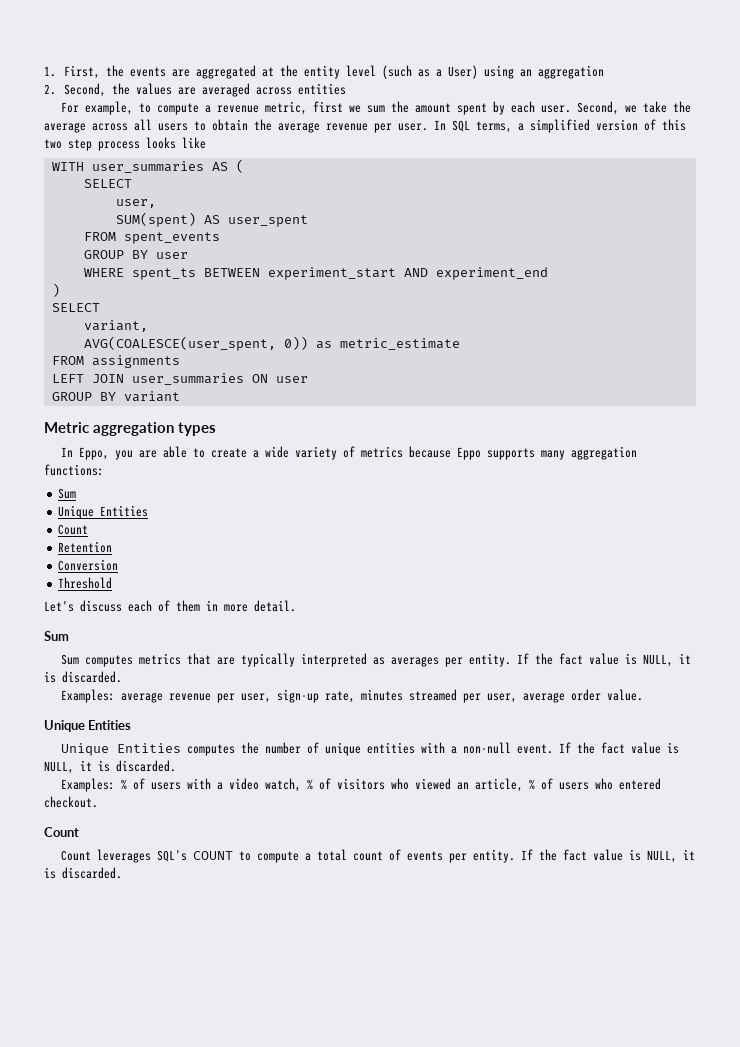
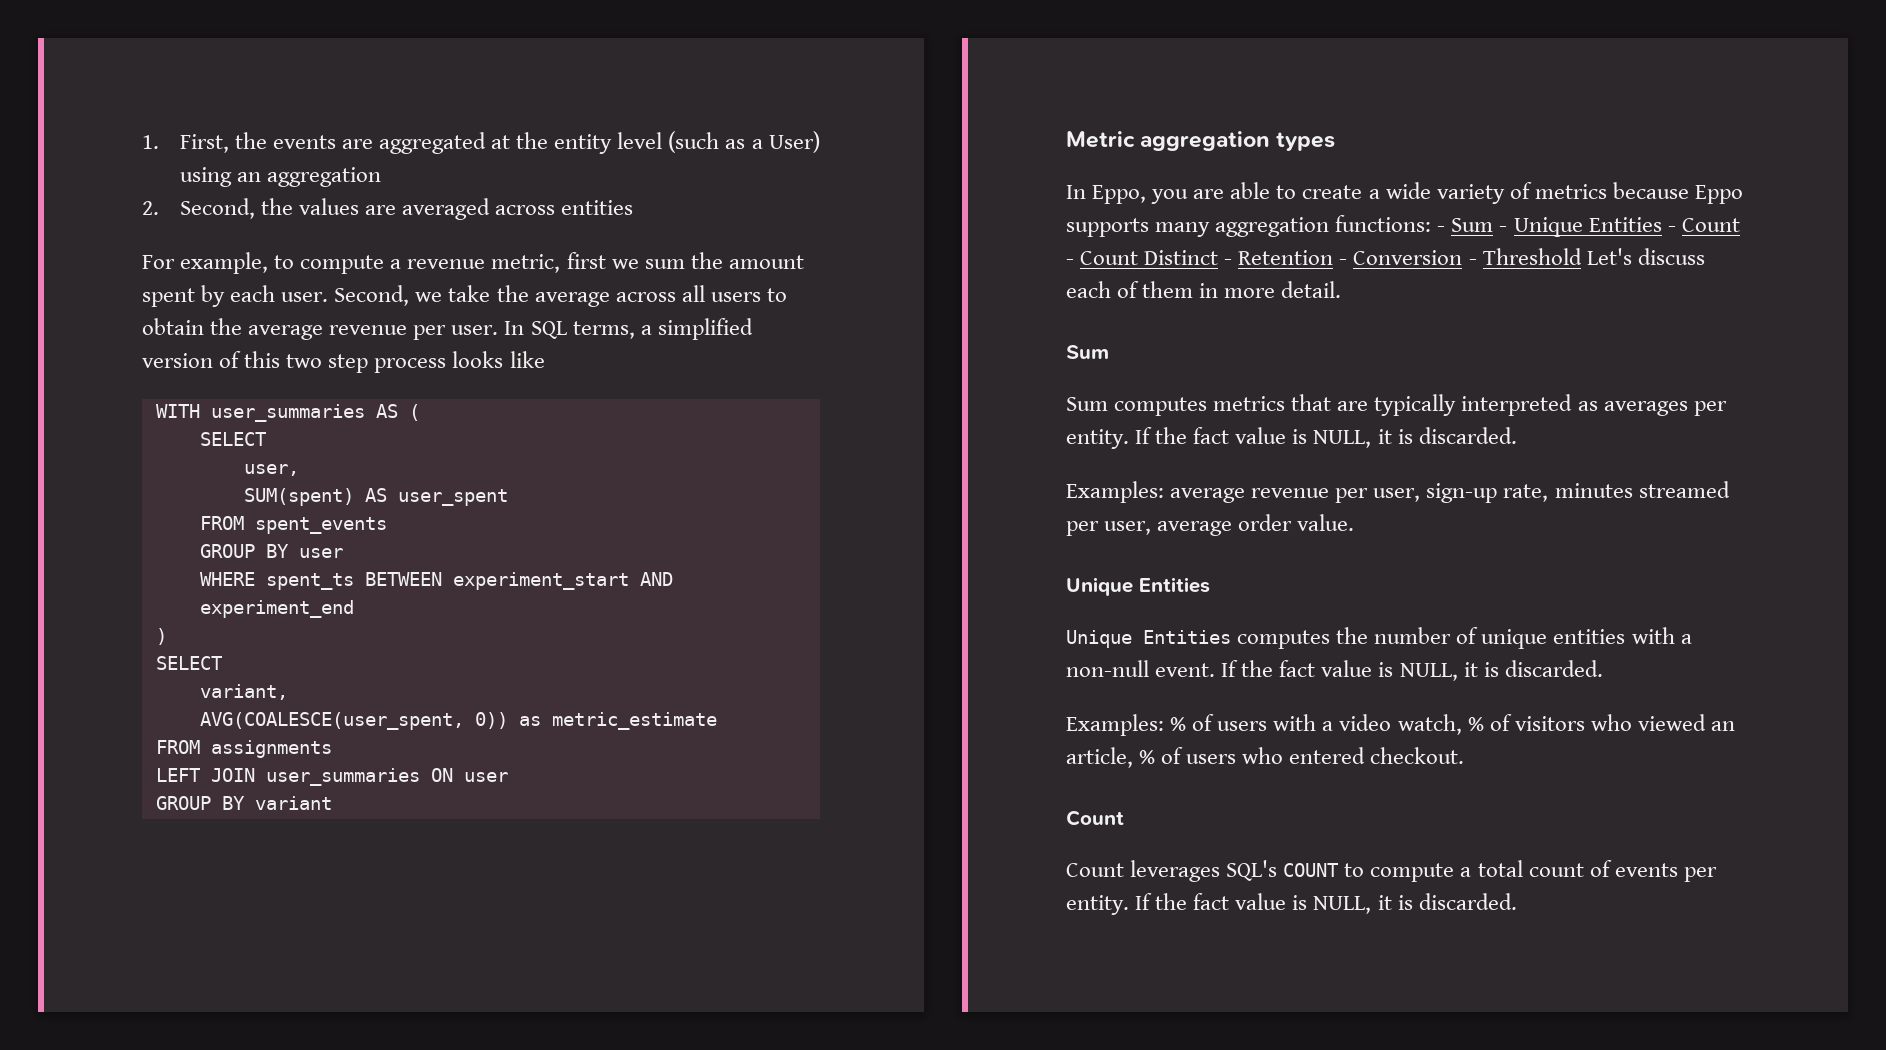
[58,488,77,499] [58,505,149,519] [58,524,89,535] // Sum // Unique Entities // Count // -> [1437,217,1740,237] [1066,250,1233,265] - Sum - Unique Entities - Count - Count Distinct -
(113, 547) // -> [1339,259,1348,265] -
(119, 565) // -> [1468,259,1477,265] -
(113, 583) // -> (1582, 256) none

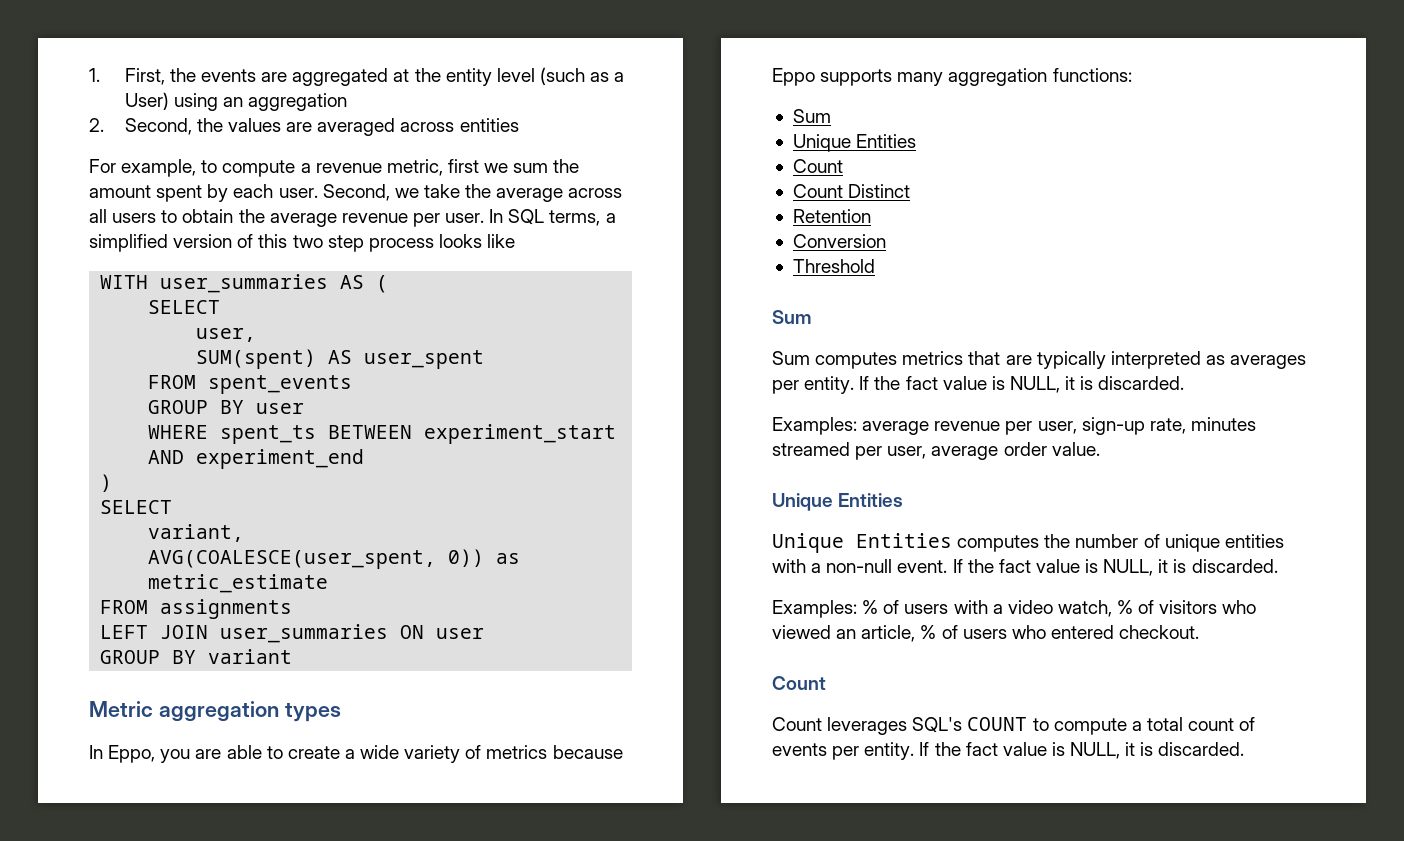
[1437,217,1740,237] [1066,259,1074,265] - Sum - Unique Entities - Count - -> [792,109,831,123] [792,134,917,152] [792,159,843,173] // Sum // Unique Entities // Count //
[1224,259,1233,265] - -> (911, 191) //
[1339,259,1348,265] - -> (871, 216) //
[1468,259,1477,265] - -> (886, 241) //
[1586,248,1705,265] [1066,281,1342,298] Let's discuss each of them in more detail. -> (875, 266) none

